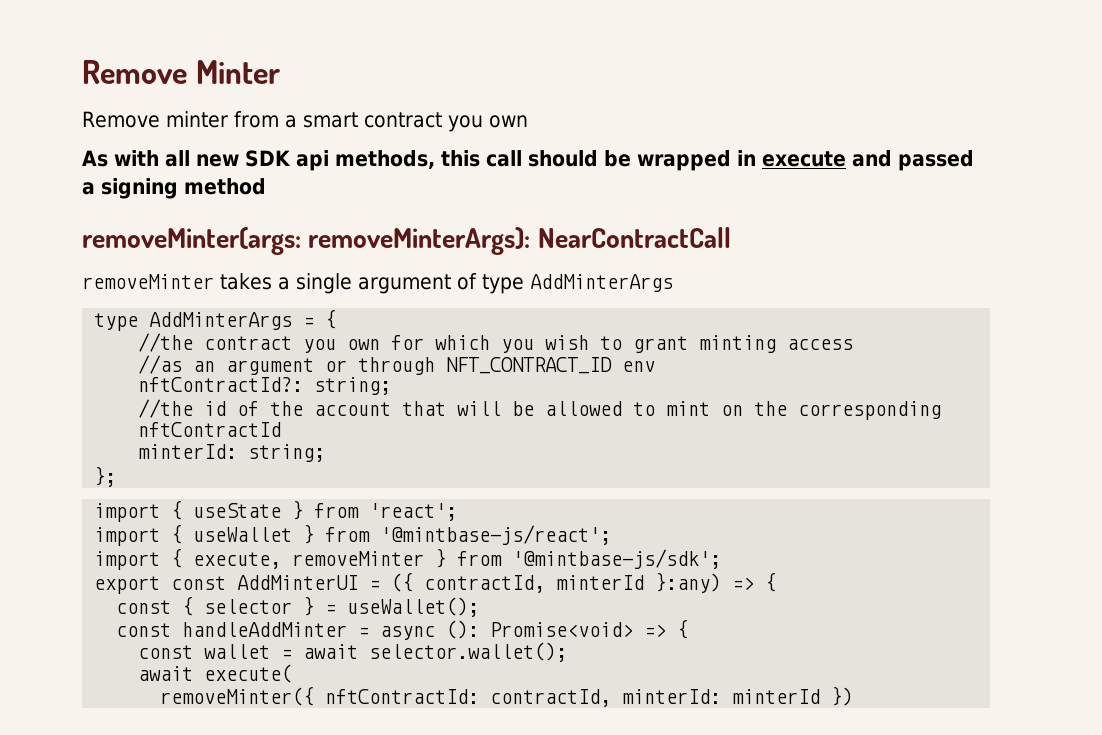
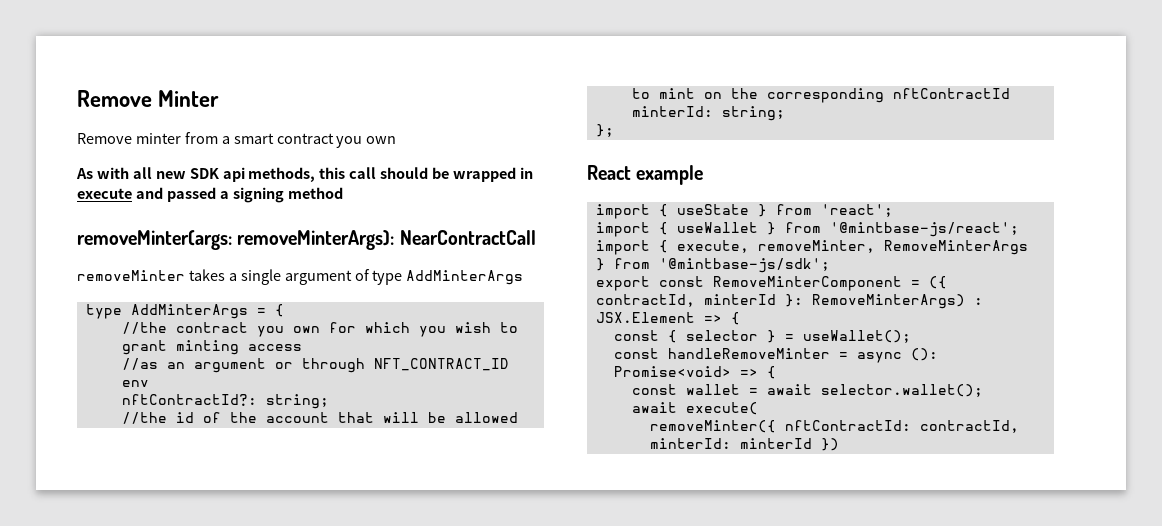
(117, 476) none -> [587,165,704,185] // React example
[292,551,425,566] removeMinter -> [757,240,1028,255] removeMinter, RemoveMinterArgs
[237,575,359,590] AddMinterUI -> [712,276,902,291] RemoveMinterComponent
[655,572,722,593] }:any) -> [784,294,983,309] [595,312,695,323] }: RemoveMinterArgs) : JSX.Element
[182,622,348,637] handleAddMinter -> [667,348,830,359] handleRemoveMinter

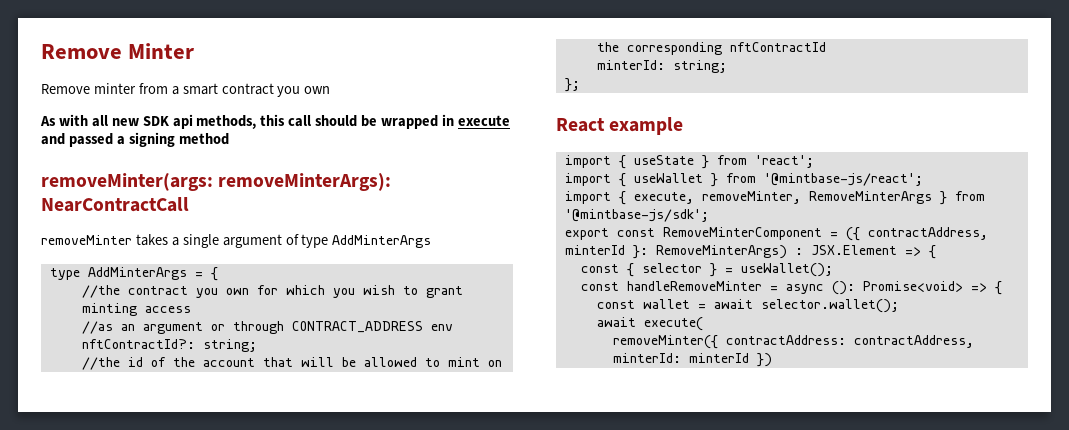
[373,358,509,371] NFT_CONTRACT_ID -> [291,321,423,333] CONTRACT_ADDRESS
[595,294,695,307] contractId, -> [867,227,988,240] contractAddress,
[784,420,1019,433] nftContractId: contractId, -> [725,335,974,348] contractAddress: contractAddress,

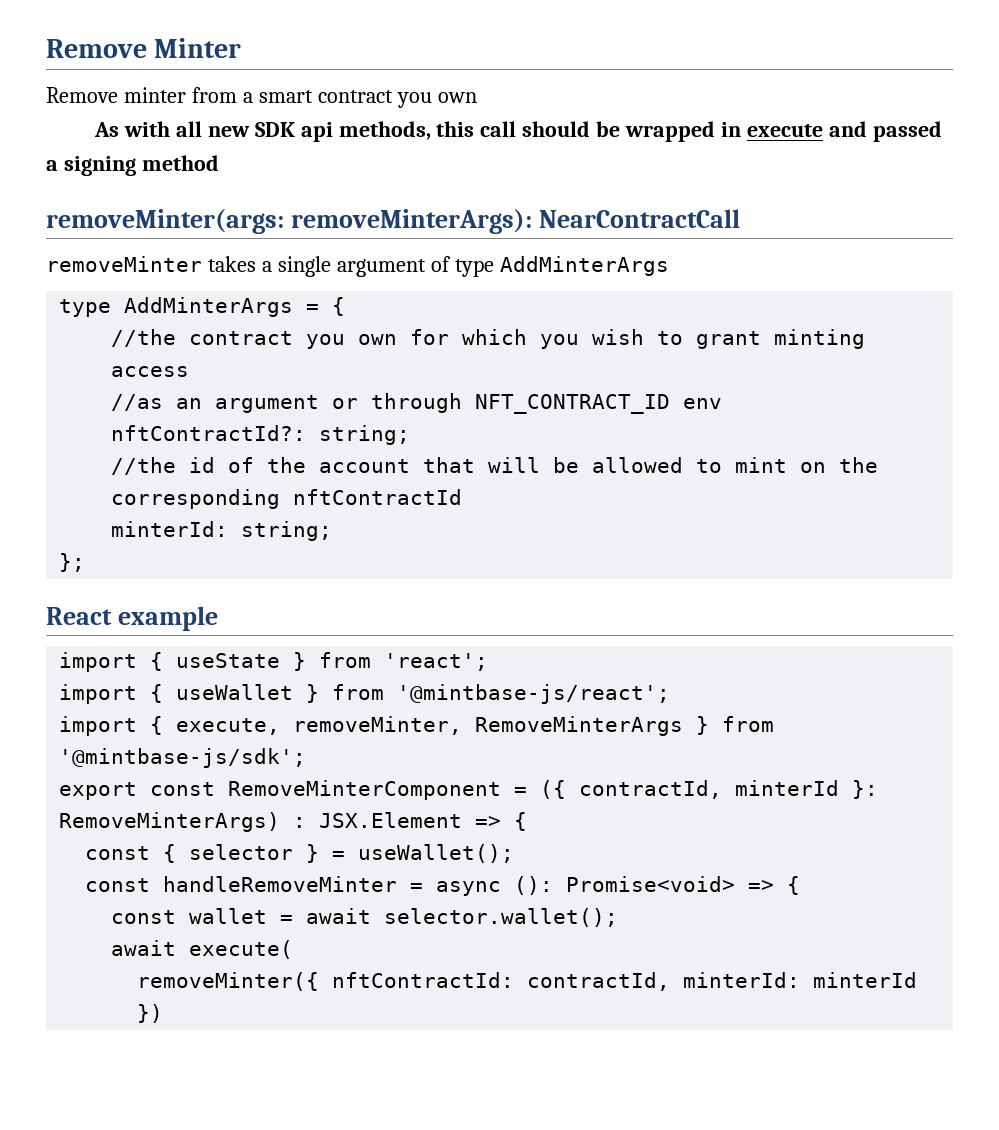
[291,321,423,333] CONTRACT_ADDRESS -> [475,394,671,414] NFT_CONTRACT_ID
[867,227,988,240] contractAddress, -> [579,780,723,799] contractId,
[725,335,974,348] contractAddress: contractAddress, -> [332,972,671,991] nftContractId: contractId,

